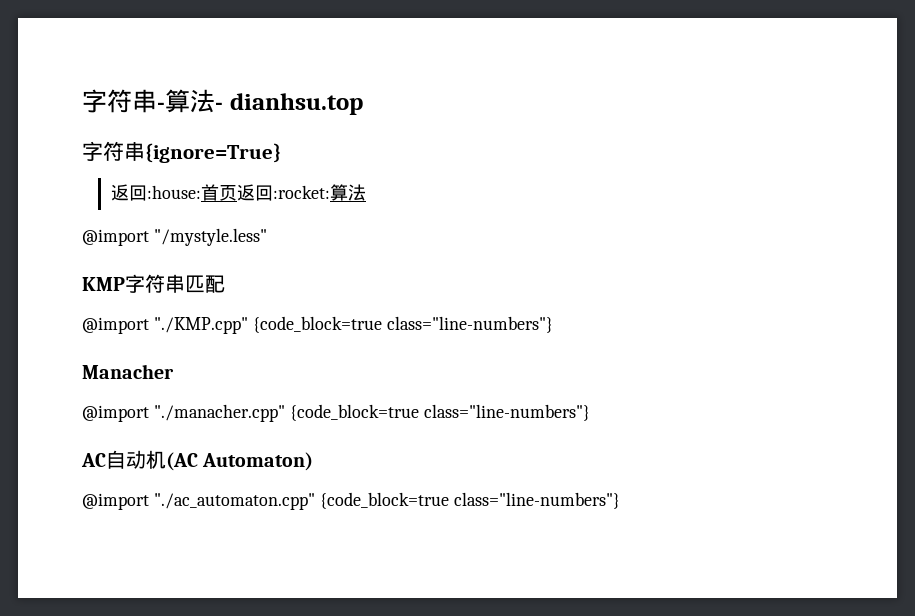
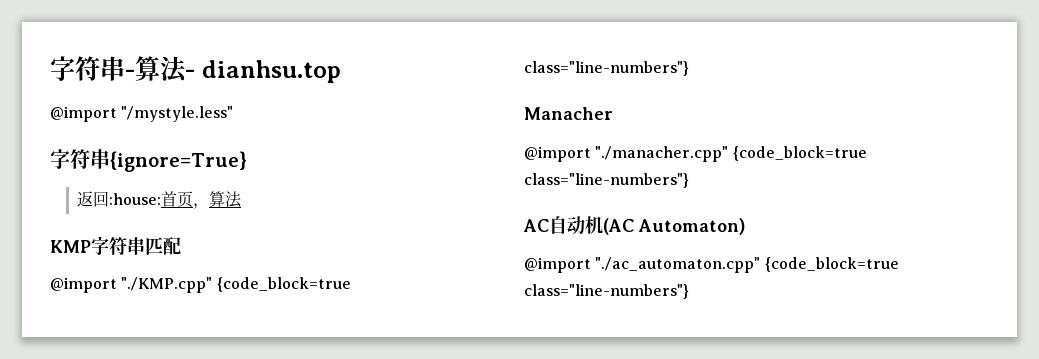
(363, 104) none -> [50,106,234,122] // @import "/mystyle.less"
[236,184,366,201] [82,228,267,246] 返回:rocket:算法 // @import "/mystyle.less" -> [193,191,243,209] ，算法

